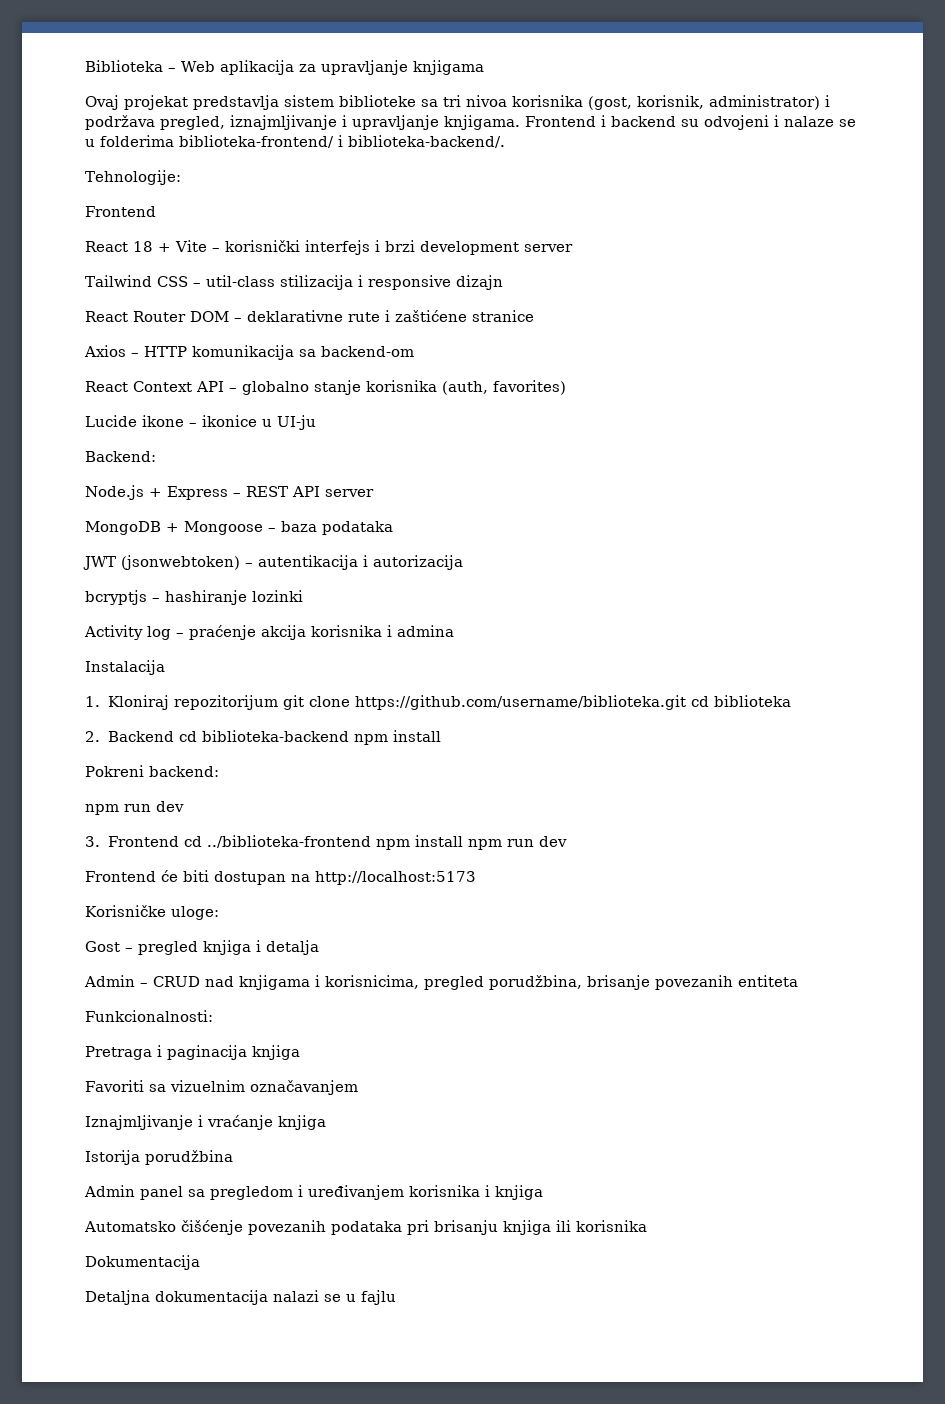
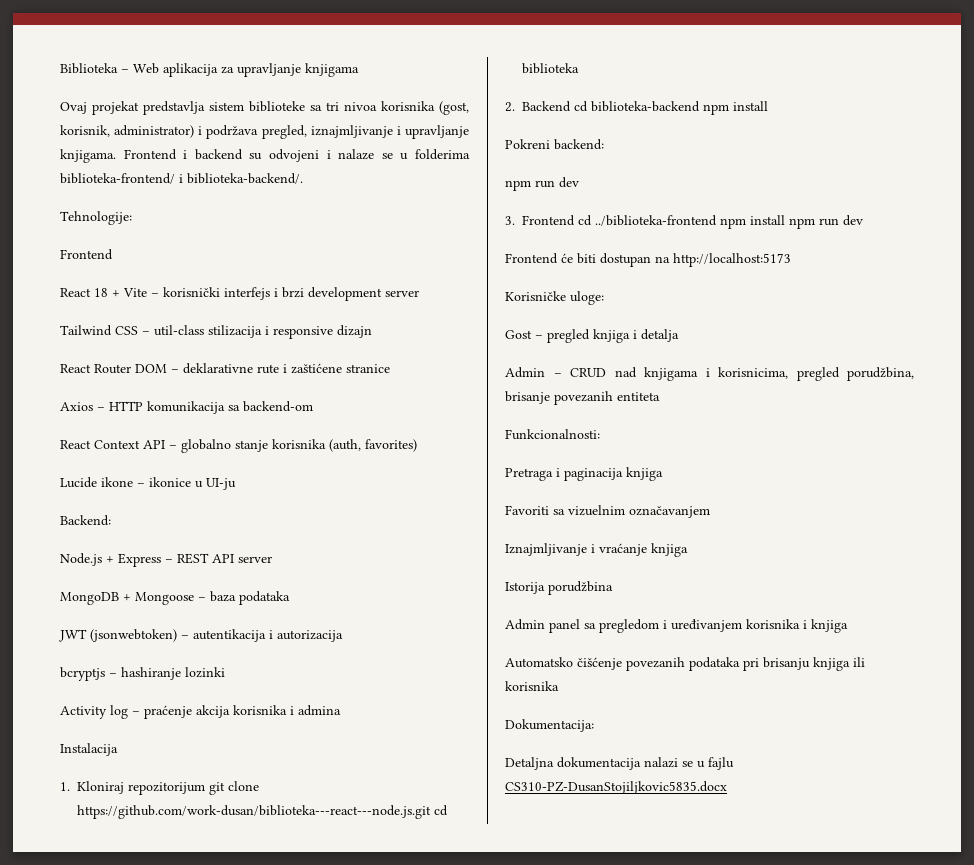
[354,695,686,710] https://github.com/username/biblioteka.git -> [77,805,431,819] https://github.com/work-dusan/biblioteka---react---node.js.git
[85,1255,200,1270] Dokumentacija -> [505,719,594,732] Dokumentacija:
(396, 1297) none -> [505,781,727,794] CS310-PZ-DusanStojiljkovic5835.docx

